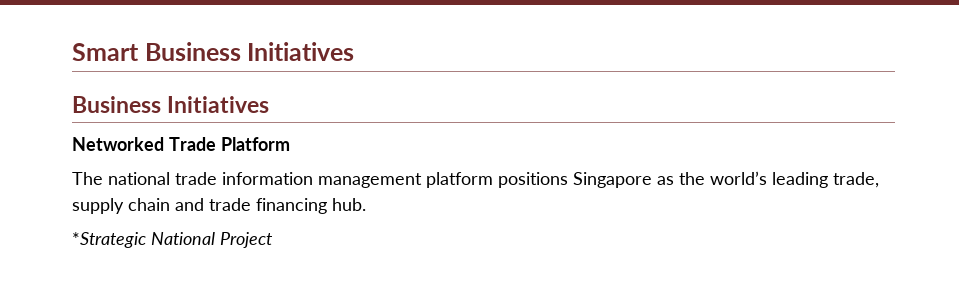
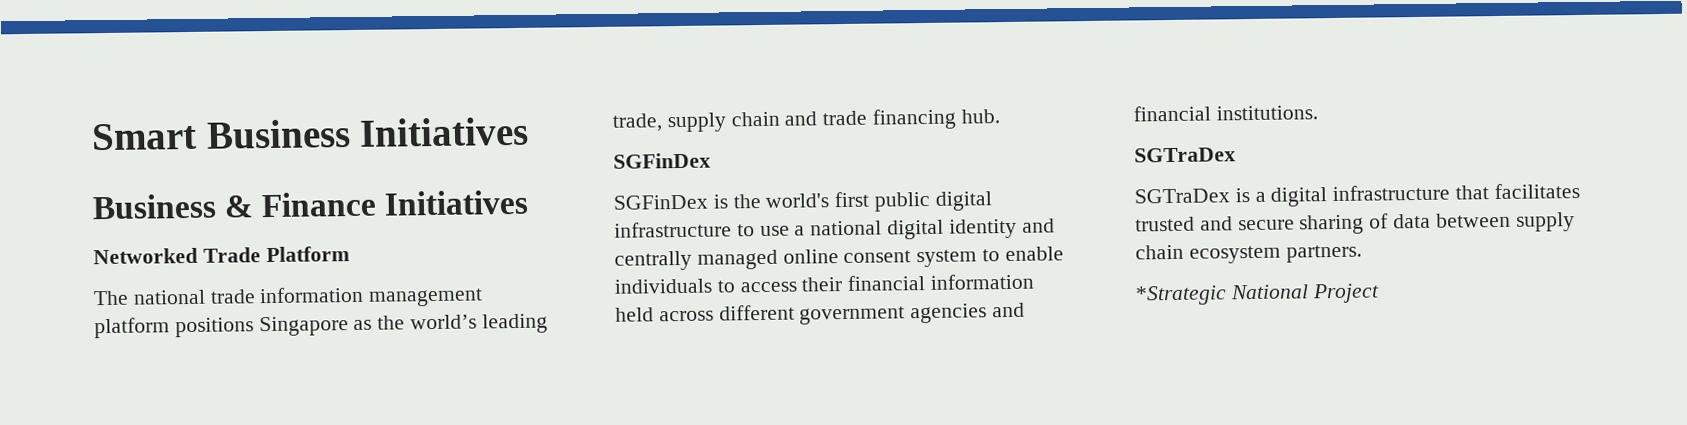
(161, 104) none -> [224,191,378,218] & Finance
(366, 204) none -> [613,152,711,169] [613,191,992,212] [614,218,1055,240] [614,246,1064,271] [614,273,1035,294] [615,302,1026,325] [1133,105,1318,122] [1134,147,1236,163] [1134,183,1580,207] [1135,212,1575,235] [1135,244,1362,264] // SGFinDex // SGFinDex is the world's first public digital infrastructure to use a national digital identity and centrally managed online consent system to enable individuals to access their financial information held across different government agencies and financial institutions. // SGTraDex // SGTraDex is a digital infrastructure that facilitates trusted and secure sharing of data between supply chain ecosystem partners.

